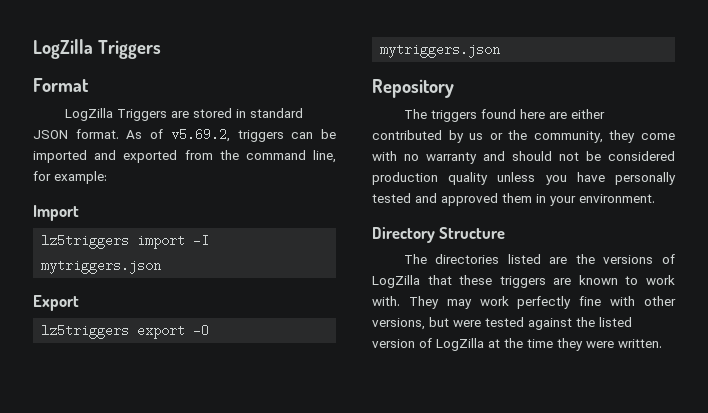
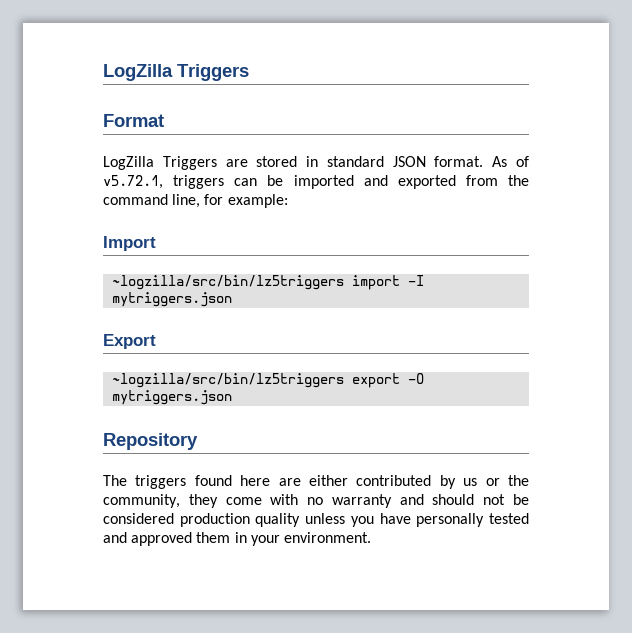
[170,128,230,142] v5.69.2, -> [103,175,163,189] v5.72.1,
[41,234,130,249] lz5triggers -> [112,275,345,290] ~logzilla/src/bin/lz5triggers
[41,324,130,339] lz5triggers -> [112,373,345,388] ~logzilla/src/bin/lz5triggers
[372,227,506,243] [403,254,675,264] [372,275,675,288] [372,296,676,309] [372,317,632,330] [372,338,662,351] // Directory Structure // The directories listed are the versions of LogZilla that these triggers are known to work with. They may work perfectly fine with other versions, but were tested against the listed version of LogZilla at the time they were written. -> (371, 537) none

